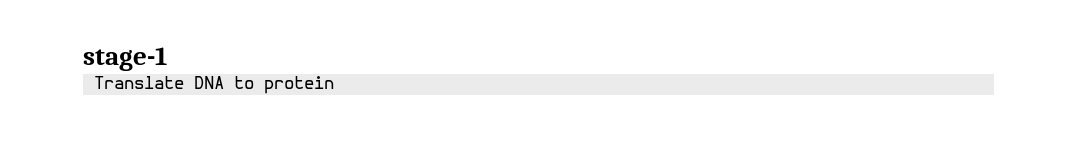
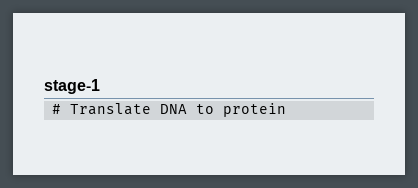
(167, 59) none -> [52,104,62,114] #

